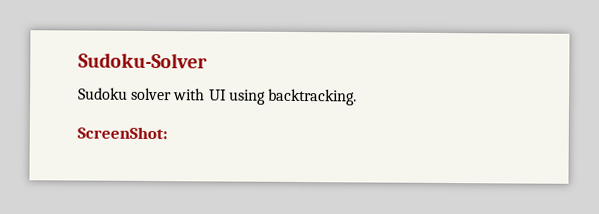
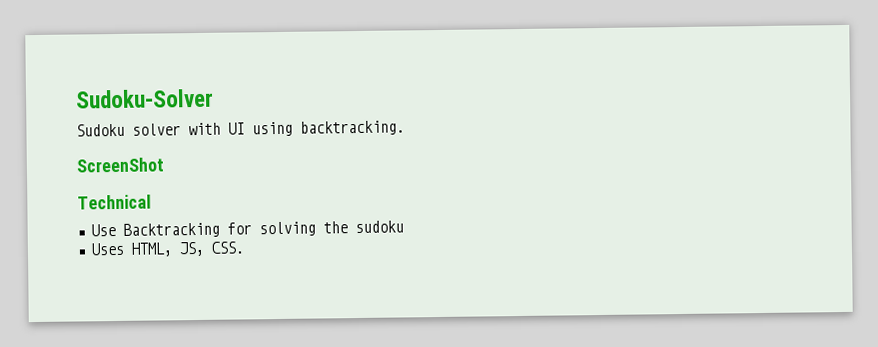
[77,126,168,140] ScreenShot: -> [76,157,164,173] [77,194,152,210] [90,220,404,238] [90,241,244,257] ScreenShot // Technical // Use Backtracking for solving the sudoku // Uses HTML, JS, CSS.

